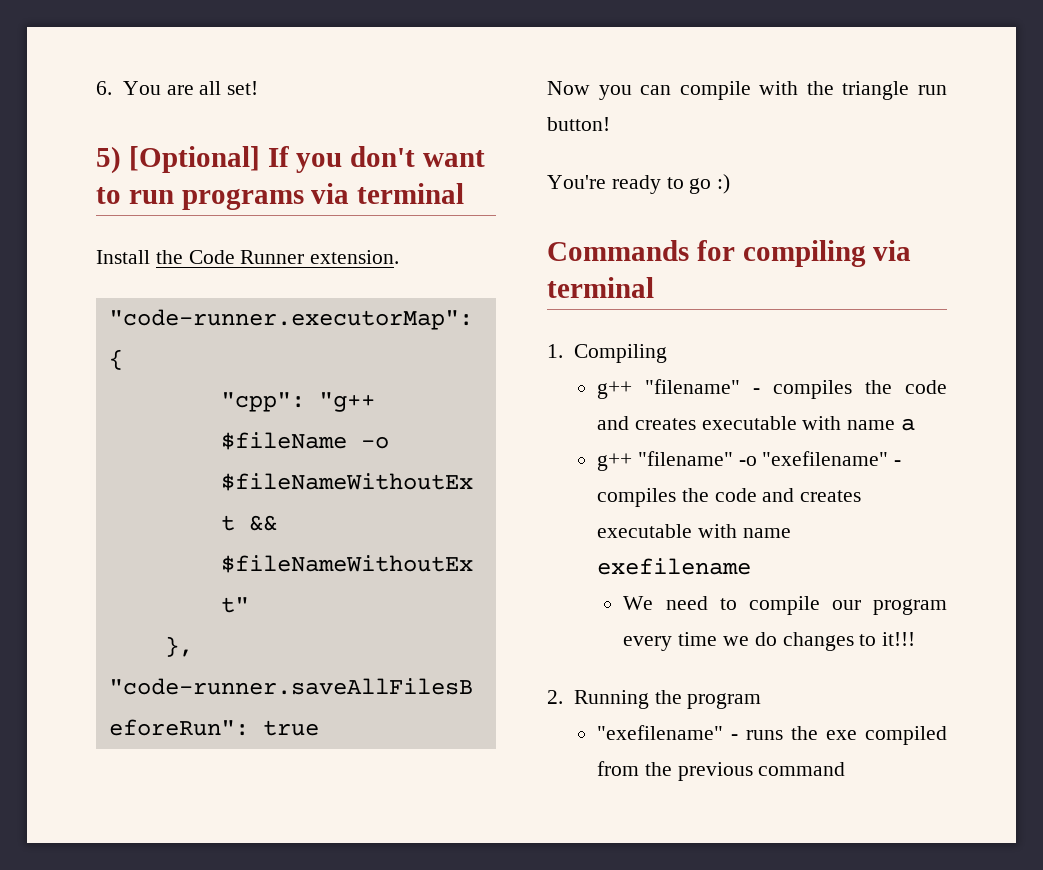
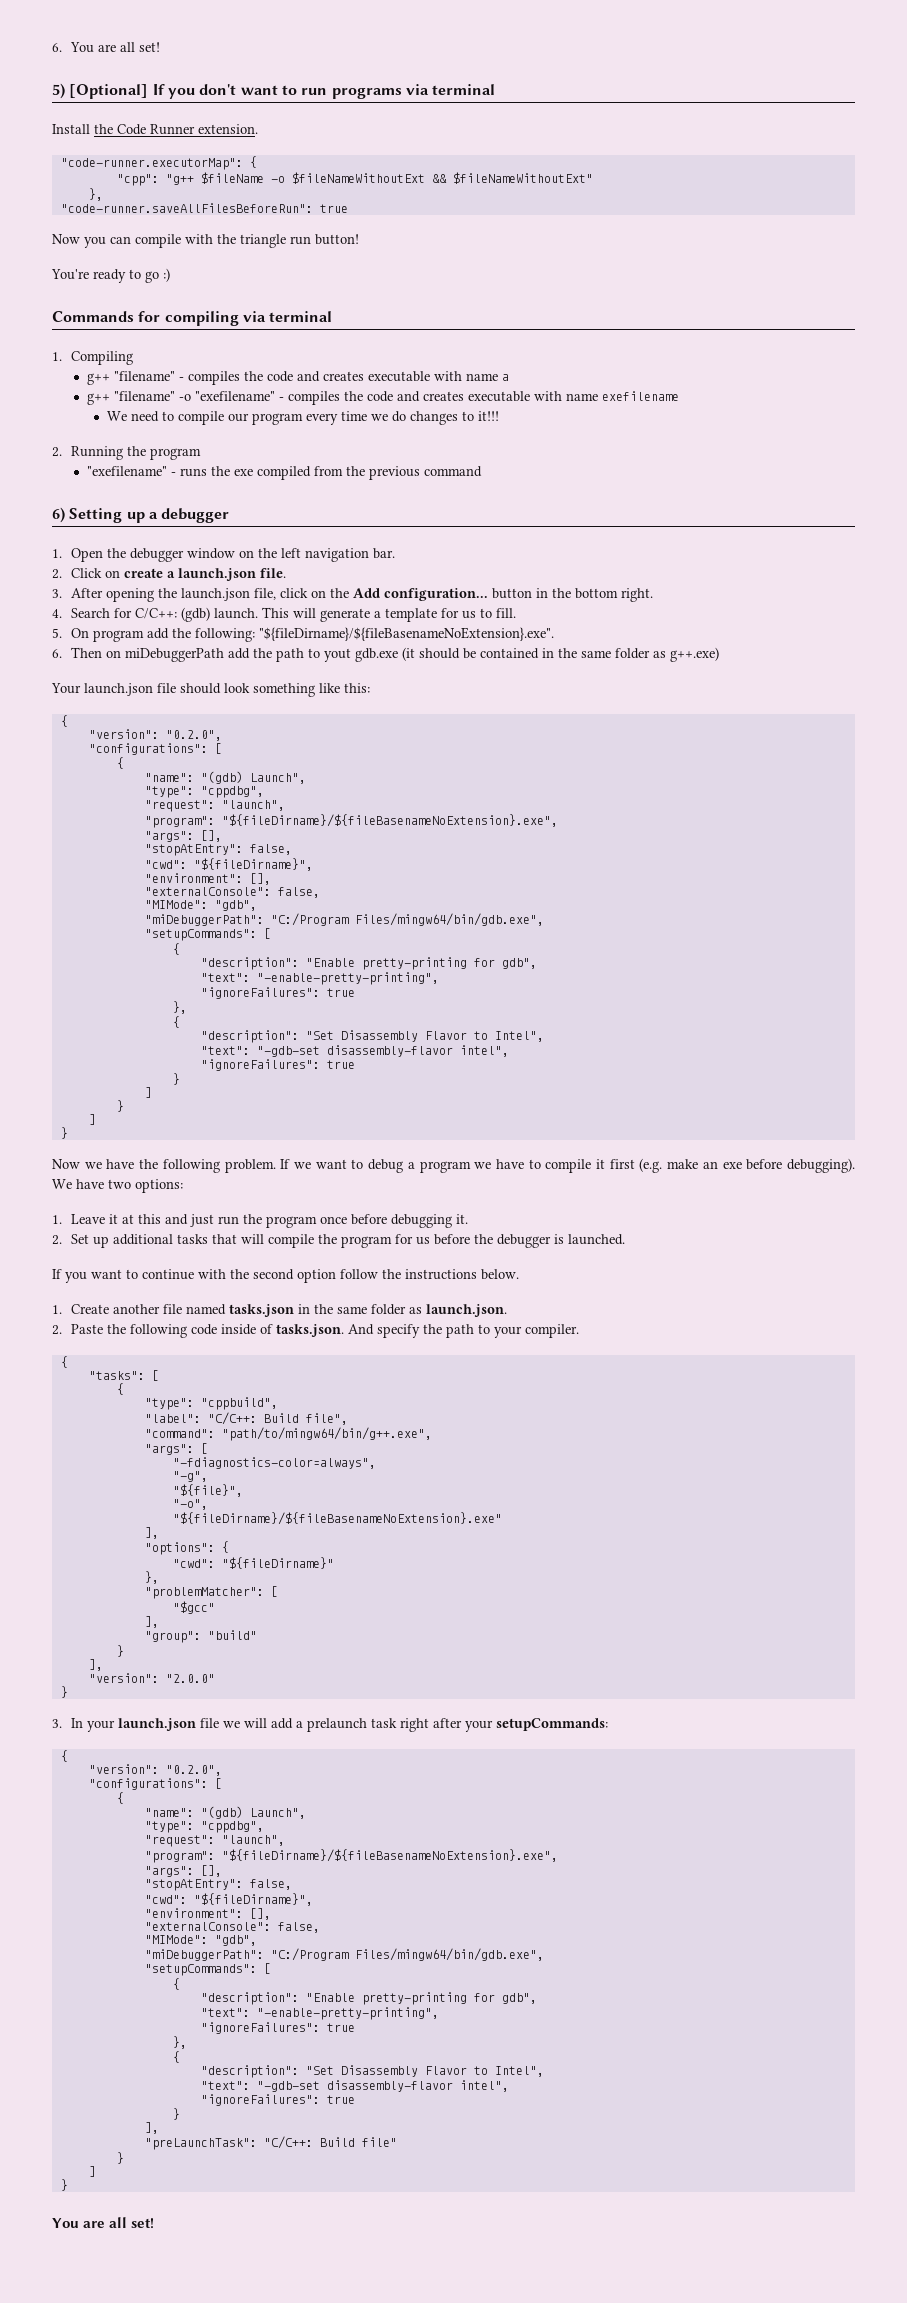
(846, 769) none -> [52,507,230,523] [52,548,396,562] [52,568,287,581] [52,588,654,602] [52,607,517,622] [52,627,555,642] [52,647,720,662] [51,683,370,697] [60,715,68,727] [88,729,222,741] [88,743,222,755] [116,757,124,769] [144,771,306,784] [144,786,264,798] [144,800,285,812] [144,814,558,828] [144,830,222,842] [144,844,292,856] [144,858,313,871] [144,873,271,885] [144,887,320,898] [144,900,257,911] [144,913,544,926] [144,928,271,941] [172,943,180,955] [200,957,537,970] [200,972,439,985] [200,987,355,999] [172,1001,187,1014] [172,1016,180,1028] [200,1030,544,1043] [200,1045,509,1057] [200,1059,355,1071] [172,1073,180,1085] [144,1087,152,1098] [116,1100,124,1112] [88,1114,96,1125] [60,1127,68,1139] [52,1158,856,1173] [52,1179,183,1193] [52,1214,469,1228] [52,1234,626,1248] [52,1269,519,1283] [52,1304,508,1317] [52,1324,580,1338] [60,1356,68,1368] [88,1370,159,1381] [116,1383,124,1395] [144,1397,278,1410] [144,1412,348,1425] [144,1427,432,1441] [144,1443,208,1455] [172,1457,376,1469] [172,1471,208,1482] [172,1484,243,1497] [172,1499,208,1510] [172,1512,502,1525] [144,1527,159,1539] [144,1541,229,1555] [172,1557,334,1569] [144,1571,159,1584] [144,1586,278,1599] [172,1601,215,1614] [144,1616,159,1628] [144,1630,257,1643] [116,1645,124,1657] [88,1659,103,1671] [88,1673,215,1683] [60,1686,68,1698] [52,1718,609,1732] [60,1750,68,1762] [88,1764,222,1776] [88,1778,222,1790] [116,1792,124,1804] [144,1806,306,1819] [144,1821,264,1833] [144,1835,285,1847] [144,1849,558,1863] [144,1865,222,1877] [144,1879,292,1891] [144,1893,313,1906] [144,1908,271,1920] [144,1922,320,1933] [144,1935,257,1946] [144,1948,544,1961] [144,1963,271,1976] [172,1978,180,1990] [200,1992,537,2005] [200,2007,439,2020] [200,2022,355,2034] [172,2036,187,2049] [172,2051,180,2063] [200,2065,544,2078] [200,2080,509,2092] [200,2094,355,2106] [172,2108,180,2120] [144,2122,159,2134] [144,2136,397,2150] [116,2152,124,2164] [88,2166,96,2177] [60,2179,68,2191] [52,2217,155,2229] // 6) Setting up a debugger // 1. Open the debugger window on the left navigation bar. // 2. Click on create a launch.json file. // 3. After opening the launch.json file, click on the Add configuration... button in the bottom right. // 4. Search for C/C++: (gdb) launch. This will generate a template for us to fill. // 5. On program add the following: "${fileDirname}/${fileBasenameNoExtension}.exe". // 6. Then on miDebuggerPath add the path to yout gdb.exe (it should be contained in the same folder as g++.exe) // Your launch.json file should look something like this: // { // "version": "0.2.0", // "configurations": [ // { // "name": "(gdb) Launch", // "type": "cppdbg", // "request": "launch", // "program": "${fileDirname}/${fileBasenameNoExtension}.exe", // "args": [], // "stopAtEntry": false, // "cwd": "${fileDirname}", // "environment": [], // "externalConsole": false, // "MIMode": "gdb", // "miDebuggerPath": "C:/Program Files/mingw64/bin/gdb.exe", // "setupCommands": [ // { // "description": "Enable pretty-printing for gdb", // "text": "-enable-pretty-printing", // "ignoreFailures": true // }, // { // "description": "Set Disassembly Flavor to Intel", // "text": "-gdb-set disassembly-flavor intel", // "ignoreFailures": true // } // ] // } // ] // } // Now we have the following problem. If we want to debug a program we have to compile it first (e.g. make an exe before debugging). We have two options: // 1. Leave it at this and just run the program once before debugging it. // 2. Set up additional tasks that will compile the program for us before the debugger is launched. // If you want to continue with the second option follow the instructions below. // 1. Create another file named tasks.json in the same folder as launch.json. // 2. Paste the following code inside of tasks.json. And specify the path to your compiler. // { // "tasks": [ // { // "type": "cppbuild", // "label": "C/C++: Build file", // "command": "path/to/mingw64/bin/g++.exe", // "args": [ // "-fdiagnostics-color=always", // "-g", // "${file}", // "-o", // "${fileDirname}/${fileBasenameNoExtension}.exe" // ], // "options": { // "cwd": "${fileDirname}" // }, // "problemMatcher": [ // "$gcc" // ], // "group": "build" // } // ], // "version": "2.0.0" // } // 3. In your launch.json file we will add a prelaunch task right after your setupCommands: // { // "version": "0.2.0", // "configurations": [ // { // "name": "(gdb) Launch", // "type": "cppdbg", // "request": "launch", // "program": "${fileDirname}/${fileBasenameNoExtension}.exe", // "args": [], // "stopAtEntry": false, // "cwd": "${fileDirname}", // "environment": [], // "externalConsole": false, // "MIMode": "gdb", // "miDebuggerPath": "C:/Program Files/mingw64/bin/gdb.exe", // "setupCommands": [ // { // "description": "Enable pretty-printing for gdb", // "text": "-enable-pretty-printing", // "ignoreFailures": true // }, // { // "description": "Set Disassembly Flavor to Intel", // "text": "-gdb-set disassembly-flavor intel", // "ignoreFailures": true // } // ], // "preLaunchTask": "C/C++: Build file" // } // ] // } // You are all set!

